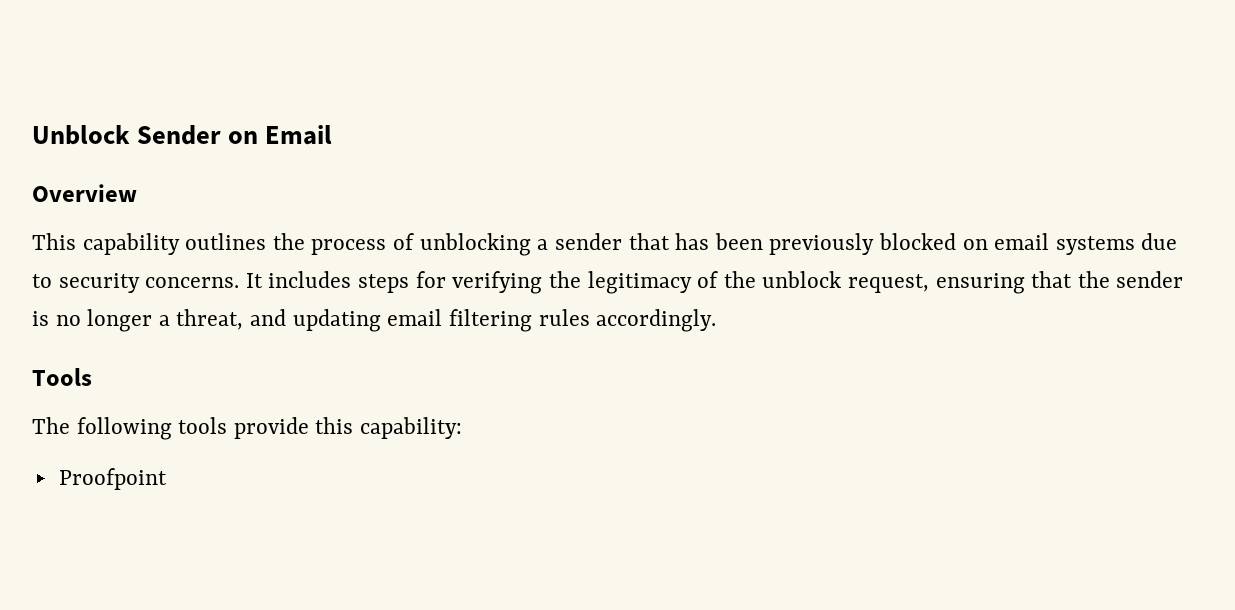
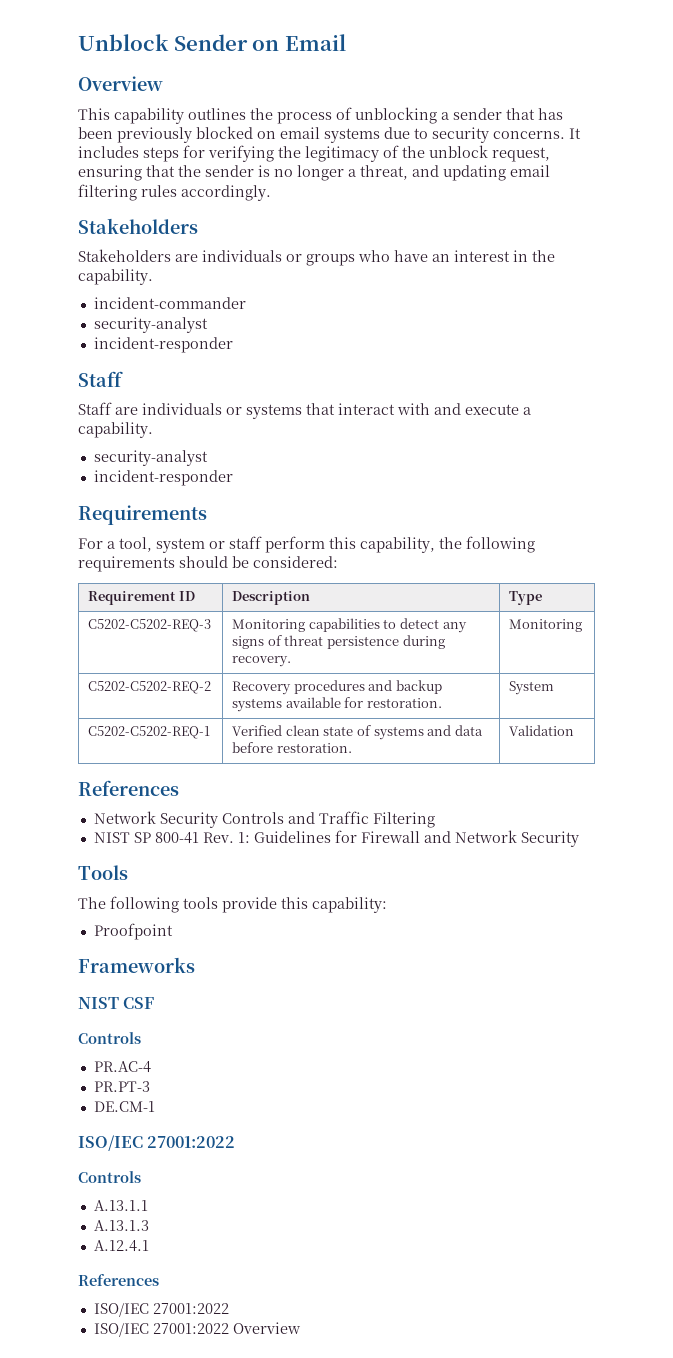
(717, 320) none -> [78,218,198,234] [78,249,555,266] [78,269,153,285] [93,297,246,309] [93,317,208,333] [93,337,233,353] [78,371,123,387] [78,402,531,419] [78,422,153,438] [93,450,208,466] [93,470,233,486] [78,505,207,525] [78,536,535,553] [78,556,338,572] [88,591,195,605] [232,591,311,605] [509,591,543,605] [88,619,212,632] [232,618,467,633] [232,635,445,649] [232,656,292,667] [509,619,583,632] [88,681,212,694] [232,680,442,695] [232,697,442,712] [509,681,555,695] [88,726,211,739] [232,725,483,740] [232,742,352,753] [509,725,575,736] [78,780,179,796] [93,811,435,828] [93,830,579,847] // Stakeholders // Stakeholders are individuals or groups who have an interest in the capability. // incident-commander // security-analyst // incident-responder // Staff // Staff are individuals or systems that interact with and execute a capability. // security-analyst // incident-responder // Requirements // For a tool, system or staff perform this capability, the following requirements should be considered: // Requirement ID | Description | Type // C5202-C5202-REQ-3 | Monitoring capabilities to detect any signs of threat persistence during recovery. | Monitoring // C5202-C5202-REQ-2 | Recovery procedures and backup systems available for restoration. | System // C5202-C5202-REQ-1 | Verified clean state of systems and data before restoration. | Validation // References // Network Security Controls and Traffic Filtering // NIST SP 800-41 Rev. 1: Guidelines for Firewall and Network Security
(167, 479) none -> [78,957,195,973] [78,997,155,1009] [78,1032,141,1044] [93,1061,151,1073] [93,1081,150,1092] [93,1101,155,1112] [78,1135,236,1151] [78,1171,141,1183] [93,1200,148,1211] [93,1220,149,1231] [93,1240,149,1252] [78,1274,159,1286] [93,1303,229,1317] [93,1322,301,1337] // Frameworks // NIST CSF // Controls // PR.AC-4 // PR.PT-3 // DE.CM-1 // ISO/IEC 27001:2022 // Controls // A.13.1.1 // A.13.1.3 // A.12.4.1 // References // ISO/IEC 27001:2022 // ISO/IEC 27001:2022 Overview

